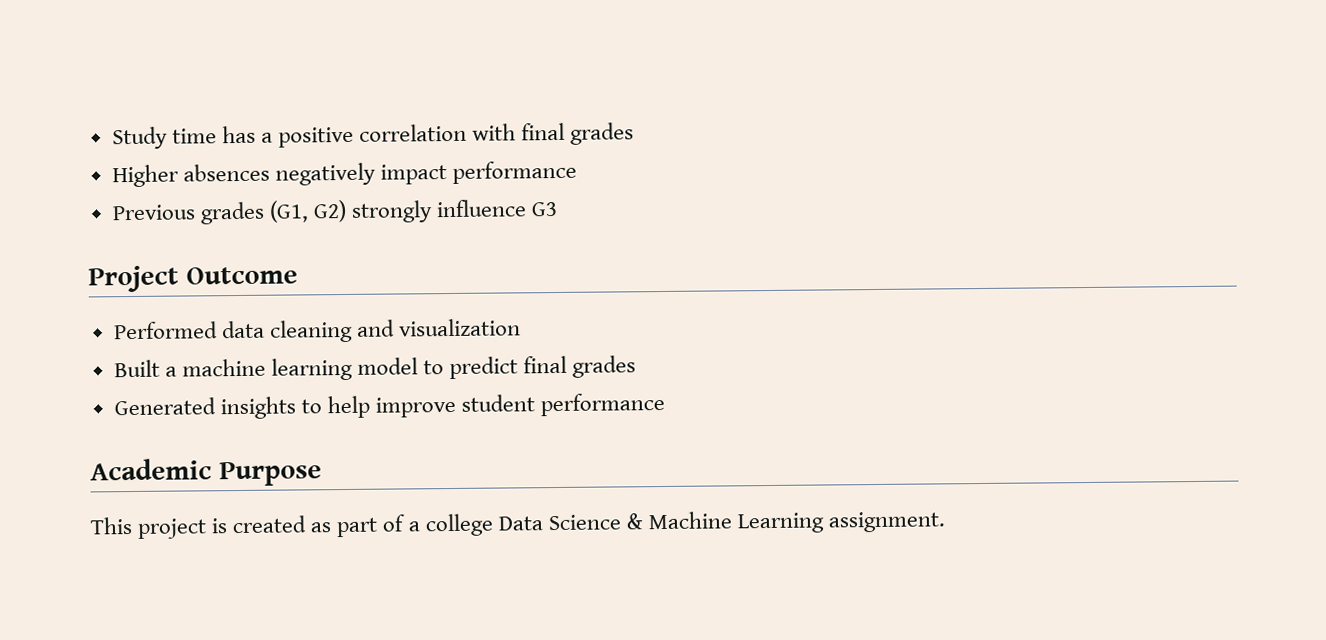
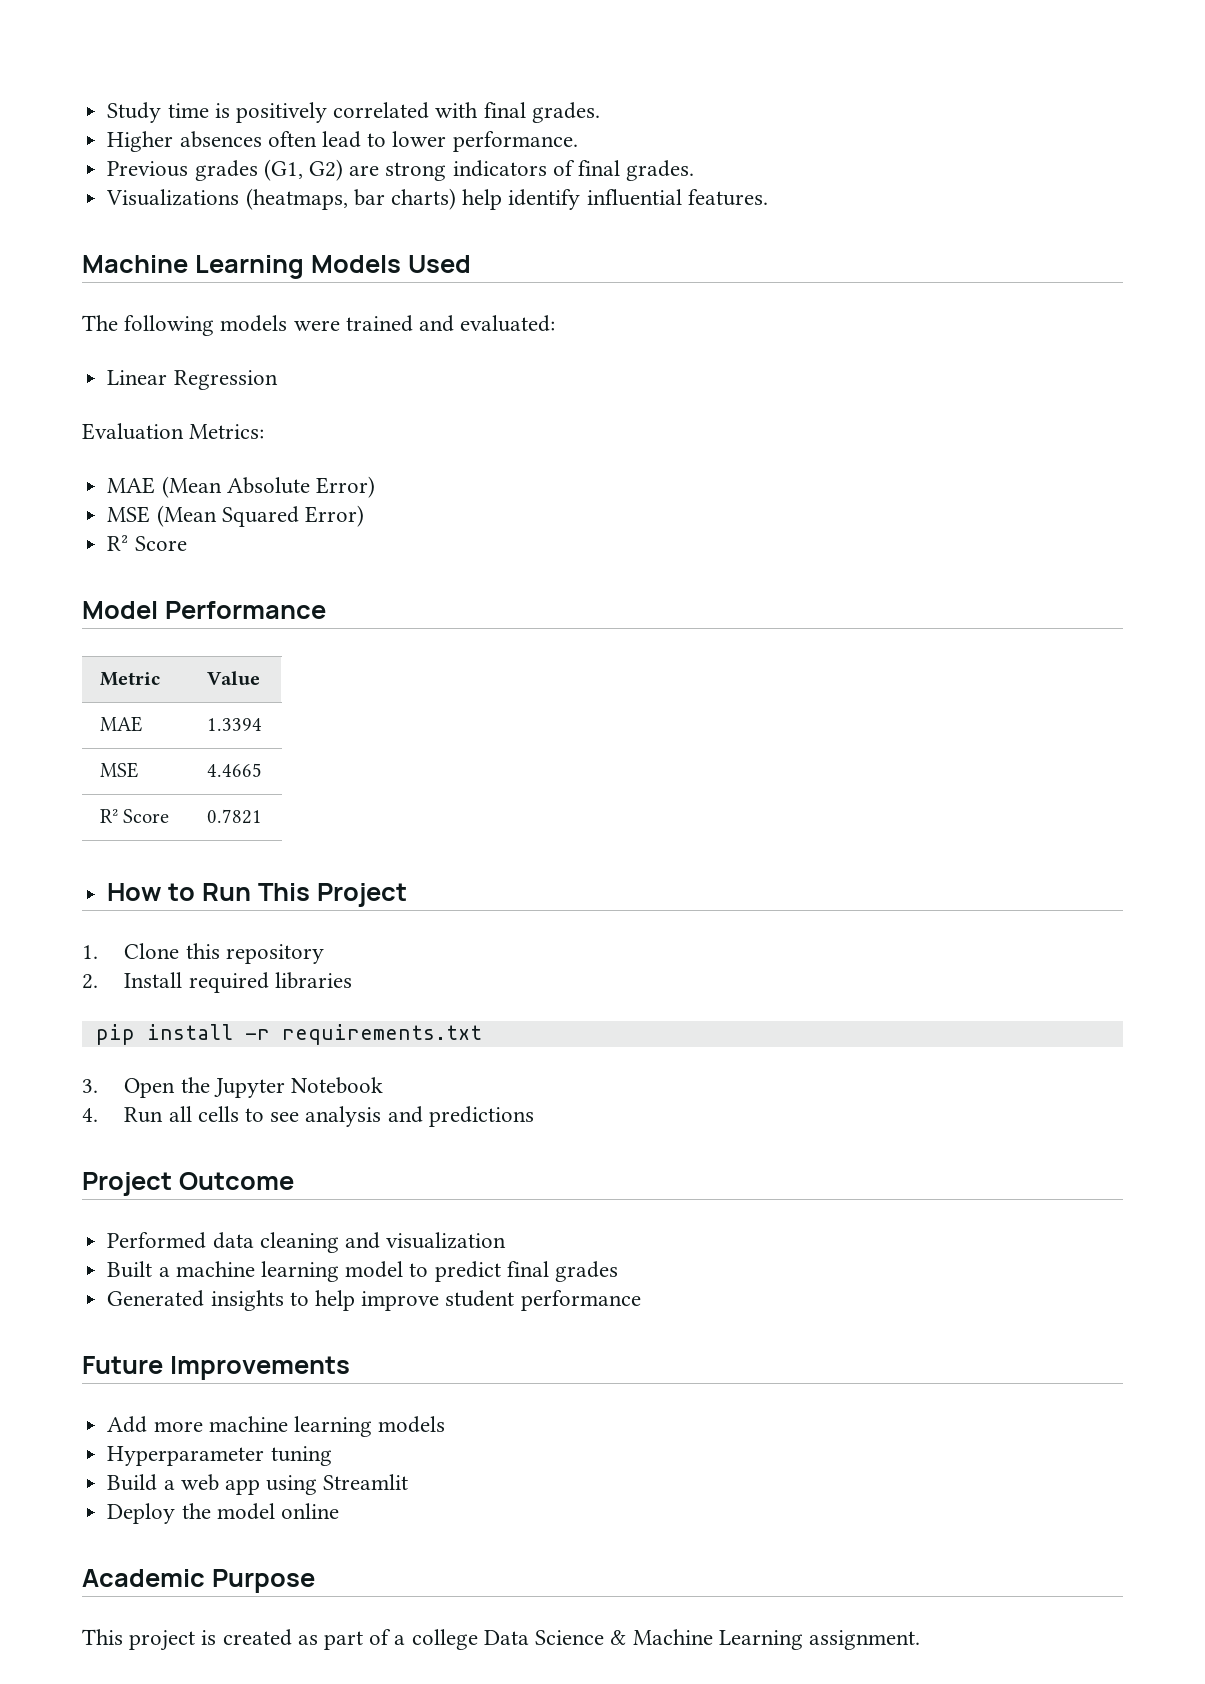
[221,123,468,148] has a positive correlation -> [214,102,430,123] is positively correlated
[570,122,635,145] grades -> [531,102,600,123] grades.
[274,160,578,186] negatively impact performance -> [267,131,578,152] often lead to lower performance.
[351,199,559,223] strongly influence G3 -> [349,160,695,181] [106,188,768,210] [82,255,471,279] [82,315,556,336] [107,370,278,390] [82,423,265,440] [107,476,375,498] [107,505,364,527] [107,535,187,551] [82,601,326,619] [99,672,160,686] [206,671,260,685] [99,716,142,732] [206,718,262,731] [99,762,138,778] [206,763,262,777] [99,809,170,823] [206,809,262,824] [107,883,407,907] [82,943,324,964] [82,972,352,993] [95,1024,482,1045] [82,1077,384,1098] [82,1106,534,1127] are strong indicators of final grades. // Visualizations (heatmaps, bar charts) help identify influential features. // Machine Learning Models Used // The following models were trained and evaluated: // Linear Regression // Evaluation Metrics: // MAE (Mean Absolute Error) // MSE (Mean Squared Error) // R² Score // Model Performance // Metric | Value // MAE | 1.3394 // MSE | 4.4665 // R² Score | 0.7821 // How to Run This Project // 1. Clone this repository // 2. Install required libraries // pip install -r requirements.txt // 3. Open the Jupyter Notebook // 4. Run all cells to see analysis and predictions
(666, 404) none -> [82,1356,350,1380] [107,1416,446,1437] [107,1446,332,1466] [107,1474,409,1495] [107,1503,339,1524] // Future Improvements // Add more machine learning models // Hyperparameter tuning // Build a web app using Streamlit // Deploy the model online

